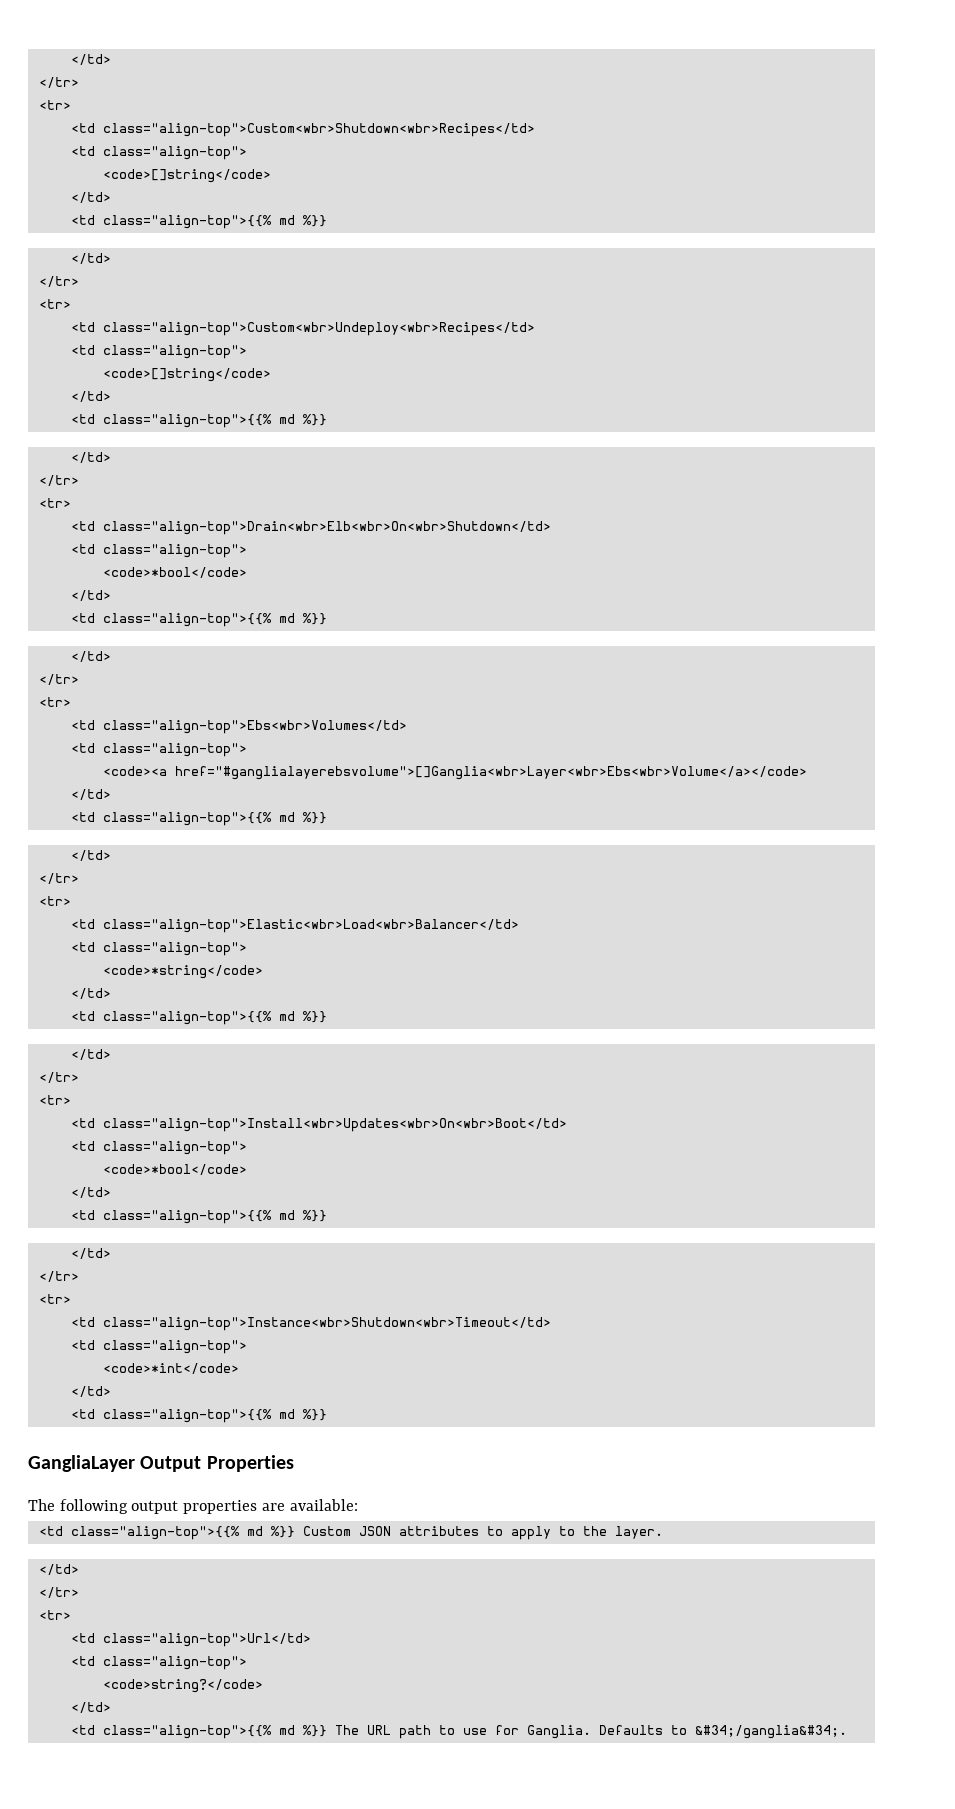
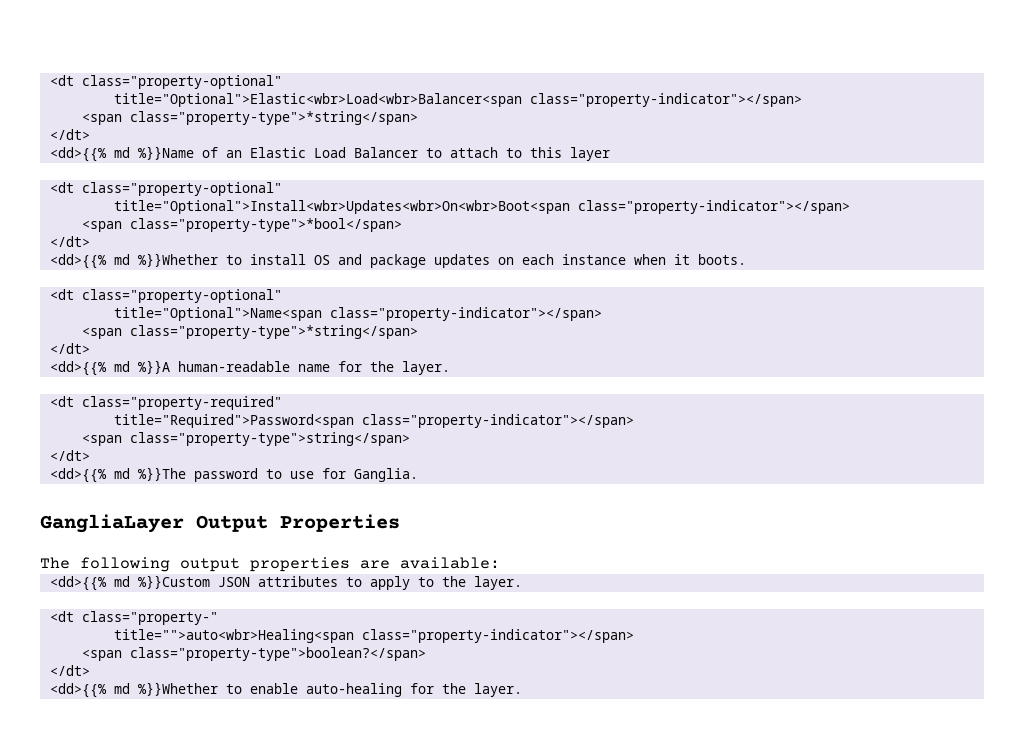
[70,54,111,65] [38,77,79,88] [38,100,71,110] [70,123,535,137] [70,146,247,160] [102,169,271,183] [70,192,111,203] [70,215,327,229] [70,253,111,264] [38,276,79,287] [38,299,71,309] [70,322,535,336] [70,345,247,359] [102,368,271,382] [70,391,111,402] [70,414,327,428] [70,452,111,463] [38,475,79,486] [38,498,71,508] [70,521,551,535] [70,544,247,558] [102,567,247,578] [70,590,111,601] [70,613,327,627] [70,651,111,662] [38,674,79,685] [38,697,71,707] [70,720,407,734] [70,743,247,757] [102,766,807,780] [70,789,111,800] [70,812,327,826] [70,850,111,861] [38,873,79,884] [38,896,71,906] [70,919,519,933] [70,942,247,956] [102,965,263,979] [70,988,111,999] [70,1011,327,1025] [70,1049,111,1060] [38,1072,79,1083] [38,1095,71,1105] [70,1118,567,1132] [70,1141,247,1155] [102,1164,247,1175] [70,1187,111,1198] [70,1210,327,1224] [70,1248,111,1259] [38,1271,79,1282] [38,1294,71,1304] [70,1317,551,1331] [70,1340,247,1354] [102,1363,239,1374] [70,1386,111,1397] [70,1409,327,1423] </td> // </tr> // <tr> // <td class="align-top">Custom<wbr>Shutdown<wbr>Recipes</td> // <td class="align-top"> // <code>[]string</code> // </td> // <td class="align-top">{{% md %}} // </td> // </tr> // <tr> // <td class="align-top">Custom<wbr>Undeploy<wbr>Recipes</td> // <td class="align-top"> // <code>[]string</code> // </td> // <td class="align-top">{{% md %}} // </td> // </tr> // <tr> // <td class="align-top">Drain<wbr>Elb<wbr>On<wbr>Shutdown</td> // <td class="align-top"> // <code>*bool</code> // </td> // <td class="align-top">{{% md %}} // </td> // </tr> // <tr> // <td class="align-top">Ebs<wbr>Volumes</td> // <td class="align-top"> // <code><a href="#ganglialayerebsvolume">[]Ganglia<wbr>Layer<wbr>Ebs<wbr>Volume</a></code> // </td> // <td class="align-top">{{% md %}} // </td> // </tr> // <tr> // <td class="align-top">Elastic<wbr>Load<wbr>Balancer</td> // <td class="align-top"> // <code>*string</code> // </td> // <td class="align-top">{{% md %}} // </td> // </tr> // <tr> // <td class="align-top">Install<wbr>Updates<wbr>On<wbr>Boot</td> // <td class="align-top"> // <code>*bool</code> // </td> // <td class="align-top">{{% md %}} // </td> // </tr> // <tr> // <td class="align-top">Instance<wbr>Shutdown<wbr>Timeout</td> // <td class="align-top"> // <code>*int</code> // </td> // <td class="align-top">{{% md %}} -> [49,75,282,89] [113,93,802,107] [81,111,418,125] [49,129,90,140] [49,146,610,162] [49,182,282,196] [113,200,850,214] [81,218,402,232] [49,236,90,247] [49,253,746,269] [49,289,282,303] [113,307,602,321] [81,325,418,339] [49,343,90,354] [49,360,450,376] [49,396,282,410] [113,414,634,428] [81,432,410,446] [49,450,90,461] [49,467,418,483] <dt class="property-optional" // title="Optional">Elastic<wbr>Load<wbr>Balancer<span class="property-indicator"></span> // <span class="property-type">*string</span> // </dt> // <dd>{{% md %}}Name of an Elastic Load Balancer to attach to this layer // <dt class="property-optional" // title="Optional">Install<wbr>Updates<wbr>On<wbr>Boot<span class="property-indicator"></span> // <span class="property-type">*bool</span> // </dt> // <dd>{{% md %}}Whether to install OS and package updates on each instance when it boots. // <dt class="property-optional" // title="Optional">Name<span class="property-indicator"></span> // <span class="property-type">*string</span> // </dt> // <dd>{{% md %}}A human-readable name for the layer. // <dt class="property-required" // title="Required">Password<span class="property-indicator"></span> // <span class="property-type">string</span> // </dt> // <dd>{{% md %}}The password to use for Ganglia.
[38,1526,351,1540] <td class="align-top">{{% md %}} Custom -> [49,575,210,591] <dd>{{% md %}}Custom
[38,1564,79,1575] [38,1587,79,1598] [38,1610,71,1620] [70,1633,311,1647] [70,1656,247,1670] [102,1679,263,1693] [70,1702,111,1713] [70,1725,847,1739] </td> // </tr> // <tr> // <td class="align-top">Url</td> // <td class="align-top"> // <code>string?</code> // </td> // <td class="align-top">{{% md %}} The URL path to use for Ganglia. Defaults to &#34;/ganglia&#34;. -> [49,611,218,625] [113,629,634,643] [81,647,426,661] [49,665,90,676] [49,682,522,698] <dt class="property-" // title="">auto<wbr>Healing<span class="property-indicator"></span> // <span class="property-type">boolean?</span> // </dt> // <dd>{{% md %}}Whether to enable auto-healing for the layer.

